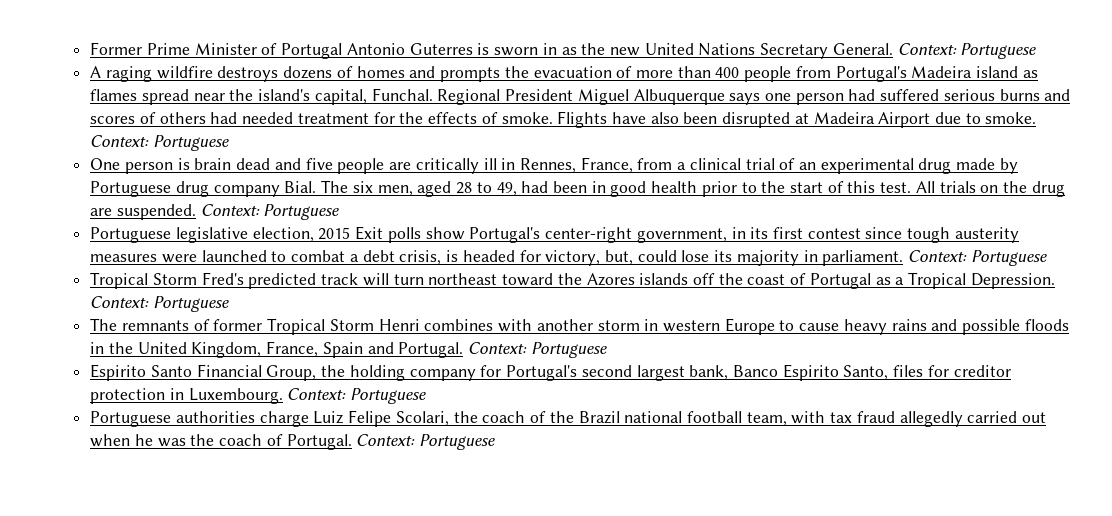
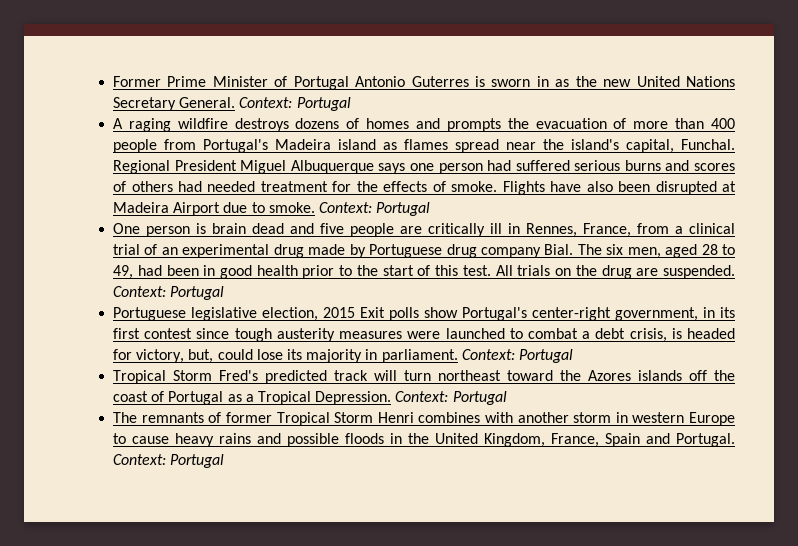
[960,43,1037,59] Portuguese -> [296,97,351,111] Portugal
[152,135,229,151] Portuguese -> [376,202,431,216] Portugal
[263,204,340,220] Portuguese -> [170,286,225,300] Portugal
[970,250,1047,266] Portuguese -> [518,349,573,363] Portugal
[152,296,229,312] Portuguese -> [452,391,507,405] Portugal
[530,342,607,358] [90,364,1011,381] [90,388,427,404] [90,410,1047,427] [90,434,496,450] Portuguese // Espirito Santo Financial Group, the holding company for Portugal's second largest bank, Banco Espirito Santo, files for creditor protection in Luxembourg. Context: Portuguese // Portuguese authorities charge Luiz Felipe Scolari, the coach of the Brazil national football team, with tax fraud allegedly carried out when he was the coach of Portugal. Context: Portuguese -> [170,454,225,468] Portugal

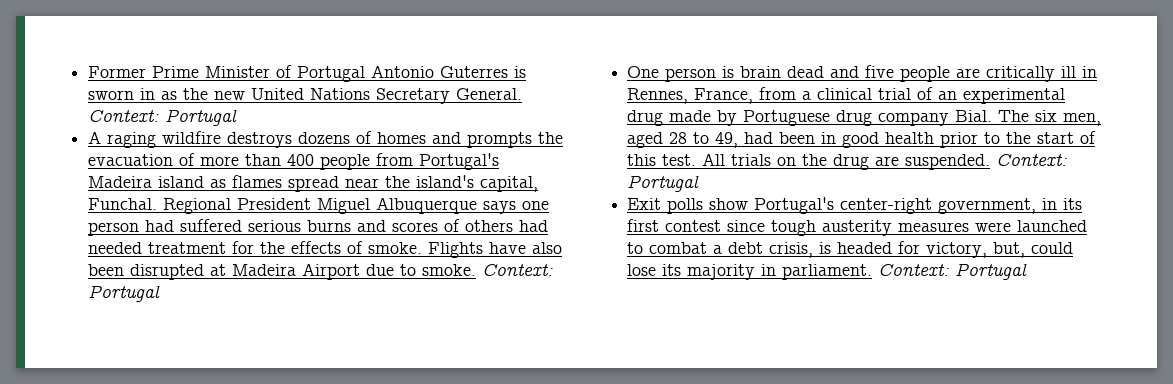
[113,307,356,321] Portuguese legislative election, 2015 -> (700, 183) none
[113,370,736,384] [113,391,507,405] [113,412,735,426] [113,433,735,447] [113,454,225,468] // Tropical Storm Fred's predicted track will turn northeast toward the Azores islands off the coast of Portugal as a Tropical Depression. Context: Portugal // The remnants of former Tropical Storm Henri combines with another storm in western Europe to cause heavy rains and possible floods in the United Kingdom, France, Spain and Portugal. Context: Portugal -> (1028, 271) none

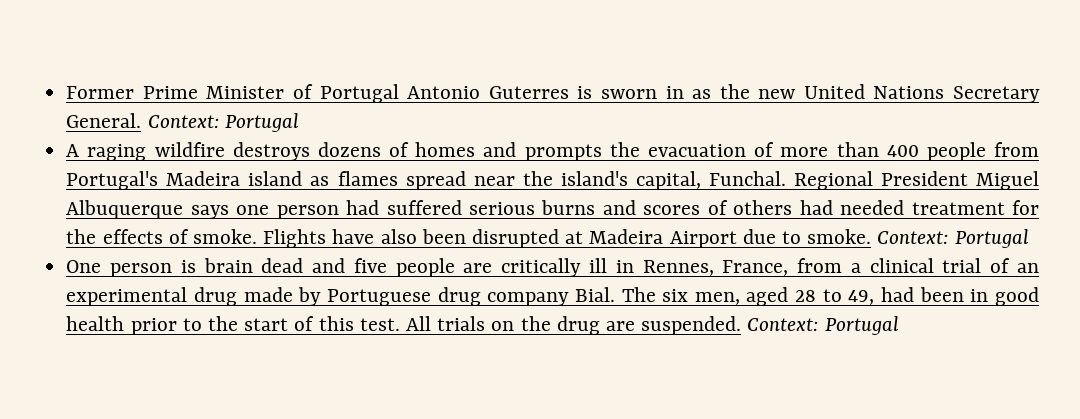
[627,197,1083,214] [627,219,1088,236] [627,241,1074,258] [627,263,1028,280] // Exit polls show Portugal's center-right government, in its first contest since tough austerity measures were launched to combat a debt crisis, is headed for victory, but, could lose its majority in parliament. Context: Portugal -> (899, 325) none

